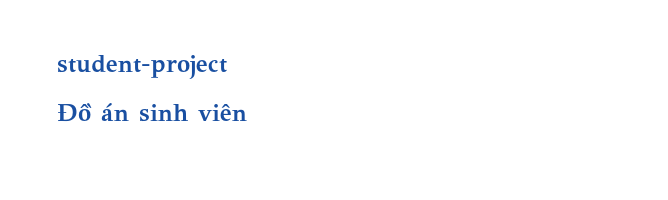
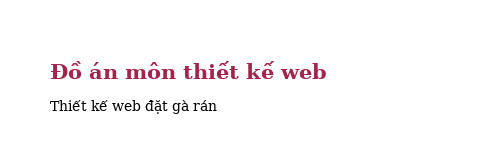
[57,55,227,79] student-project // -> (50, 70) none
[139,104,247,122] sinh viên -> [125,61,327,79] [50,100,217,114] môn thiết kế web // Thiết kế web đặt gà rán

